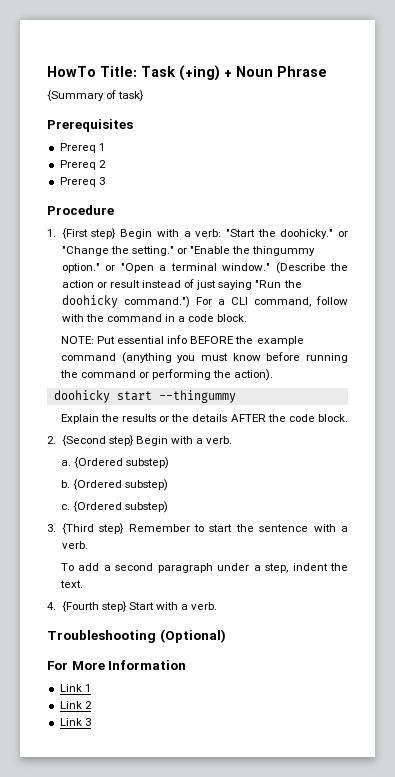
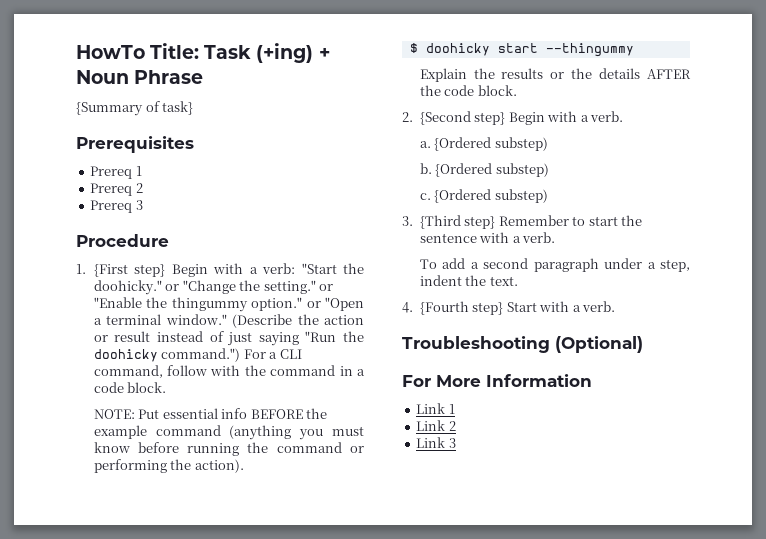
(274, 375) none -> [409,43,418,53] $

